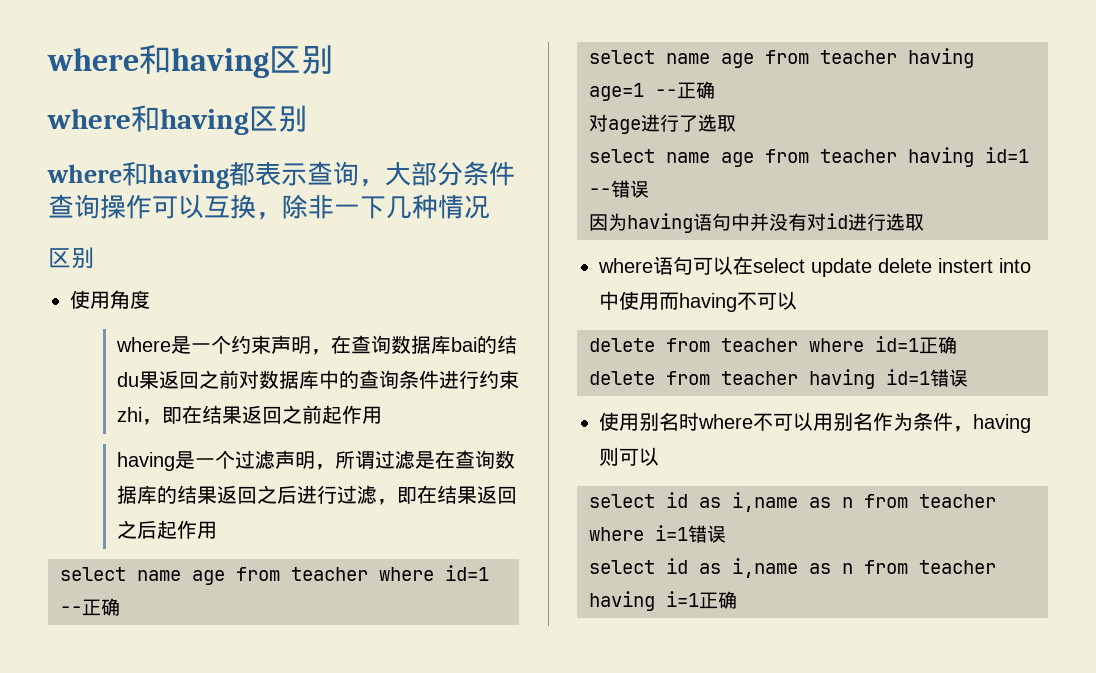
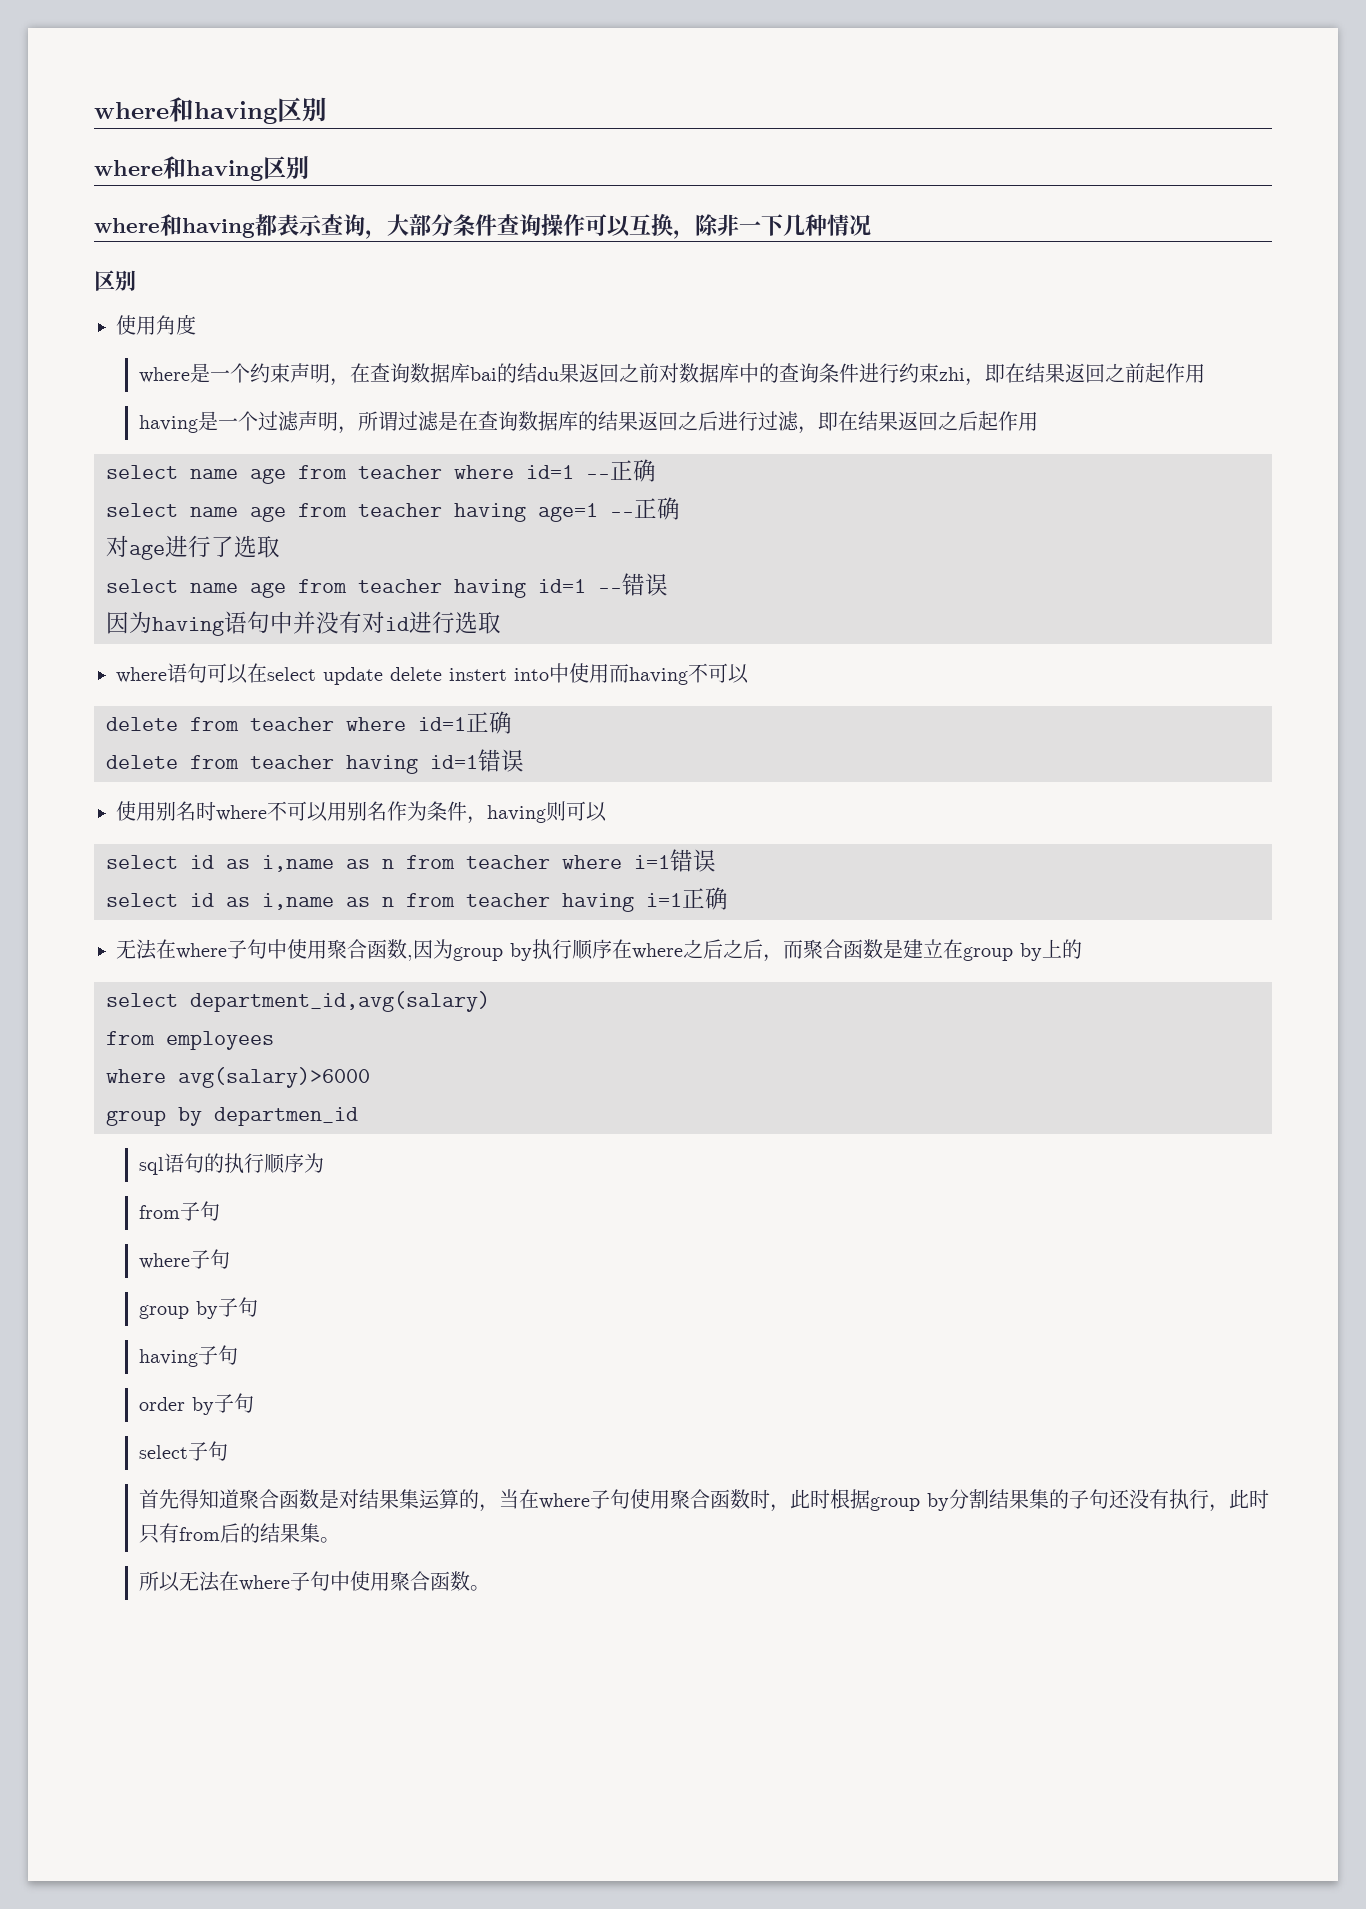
(737, 600) none -> [116,939,1082,962] [106,991,490,1012] [106,1031,274,1050] [106,1067,370,1088] [106,1107,358,1126] [138,1153,324,1175] [138,1201,220,1221] [138,1249,230,1269] [138,1297,258,1319] [138,1345,238,1367] [138,1393,254,1415] [138,1441,228,1461] [138,1489,1269,1512] [138,1523,340,1544] [138,1571,490,1592] // 无法在where子句中使用聚合函数,因为group by执行顺序在where之后之后，而聚合函数是建立在group by上的 // select department_id,avg(salary) // from employees // where avg(salary)>6000 // group by departmen_id // sql语句的执行顺序为 // from子句 // where子句 // group by子句 // having子句 // order by子句 // select子句 // 首先得知道聚合函数是对结果集运算的，当在where子句使用聚合函数时，此时根据group by分割结果集的子句还没有执行，此时只有from后的结果集。 // 所以无法在where子句中使用聚合函数。

